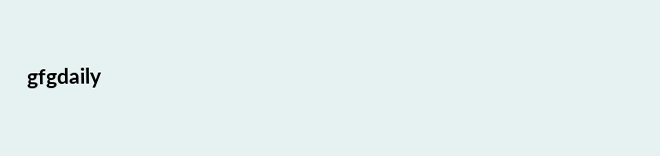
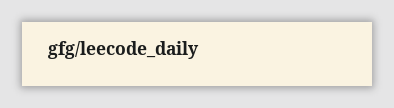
[26,67,103,89] gfgdaily -> [48,41,199,59] gfg/leecode_daily

